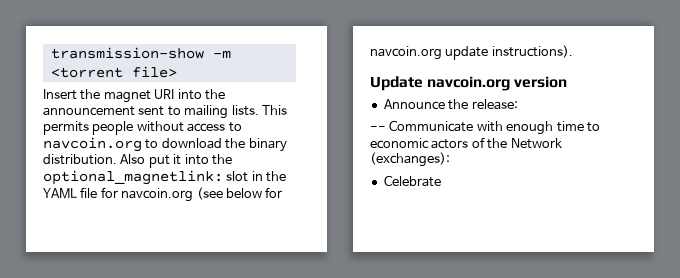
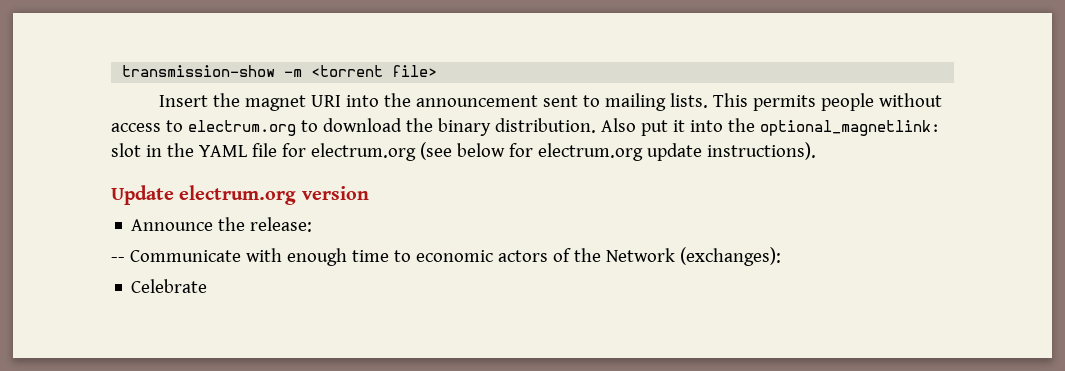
[43,137,142,152] navcoin.org -> [187,120,296,136] electrum.org
[121,188,194,202] navcoin.org -> [310,143,416,161] electrum.org
[370,46,442,60] navcoin.org -> [537,143,643,161] electrum.org
[427,76,511,91] navcoin.org -> [179,185,297,205] electrum.org

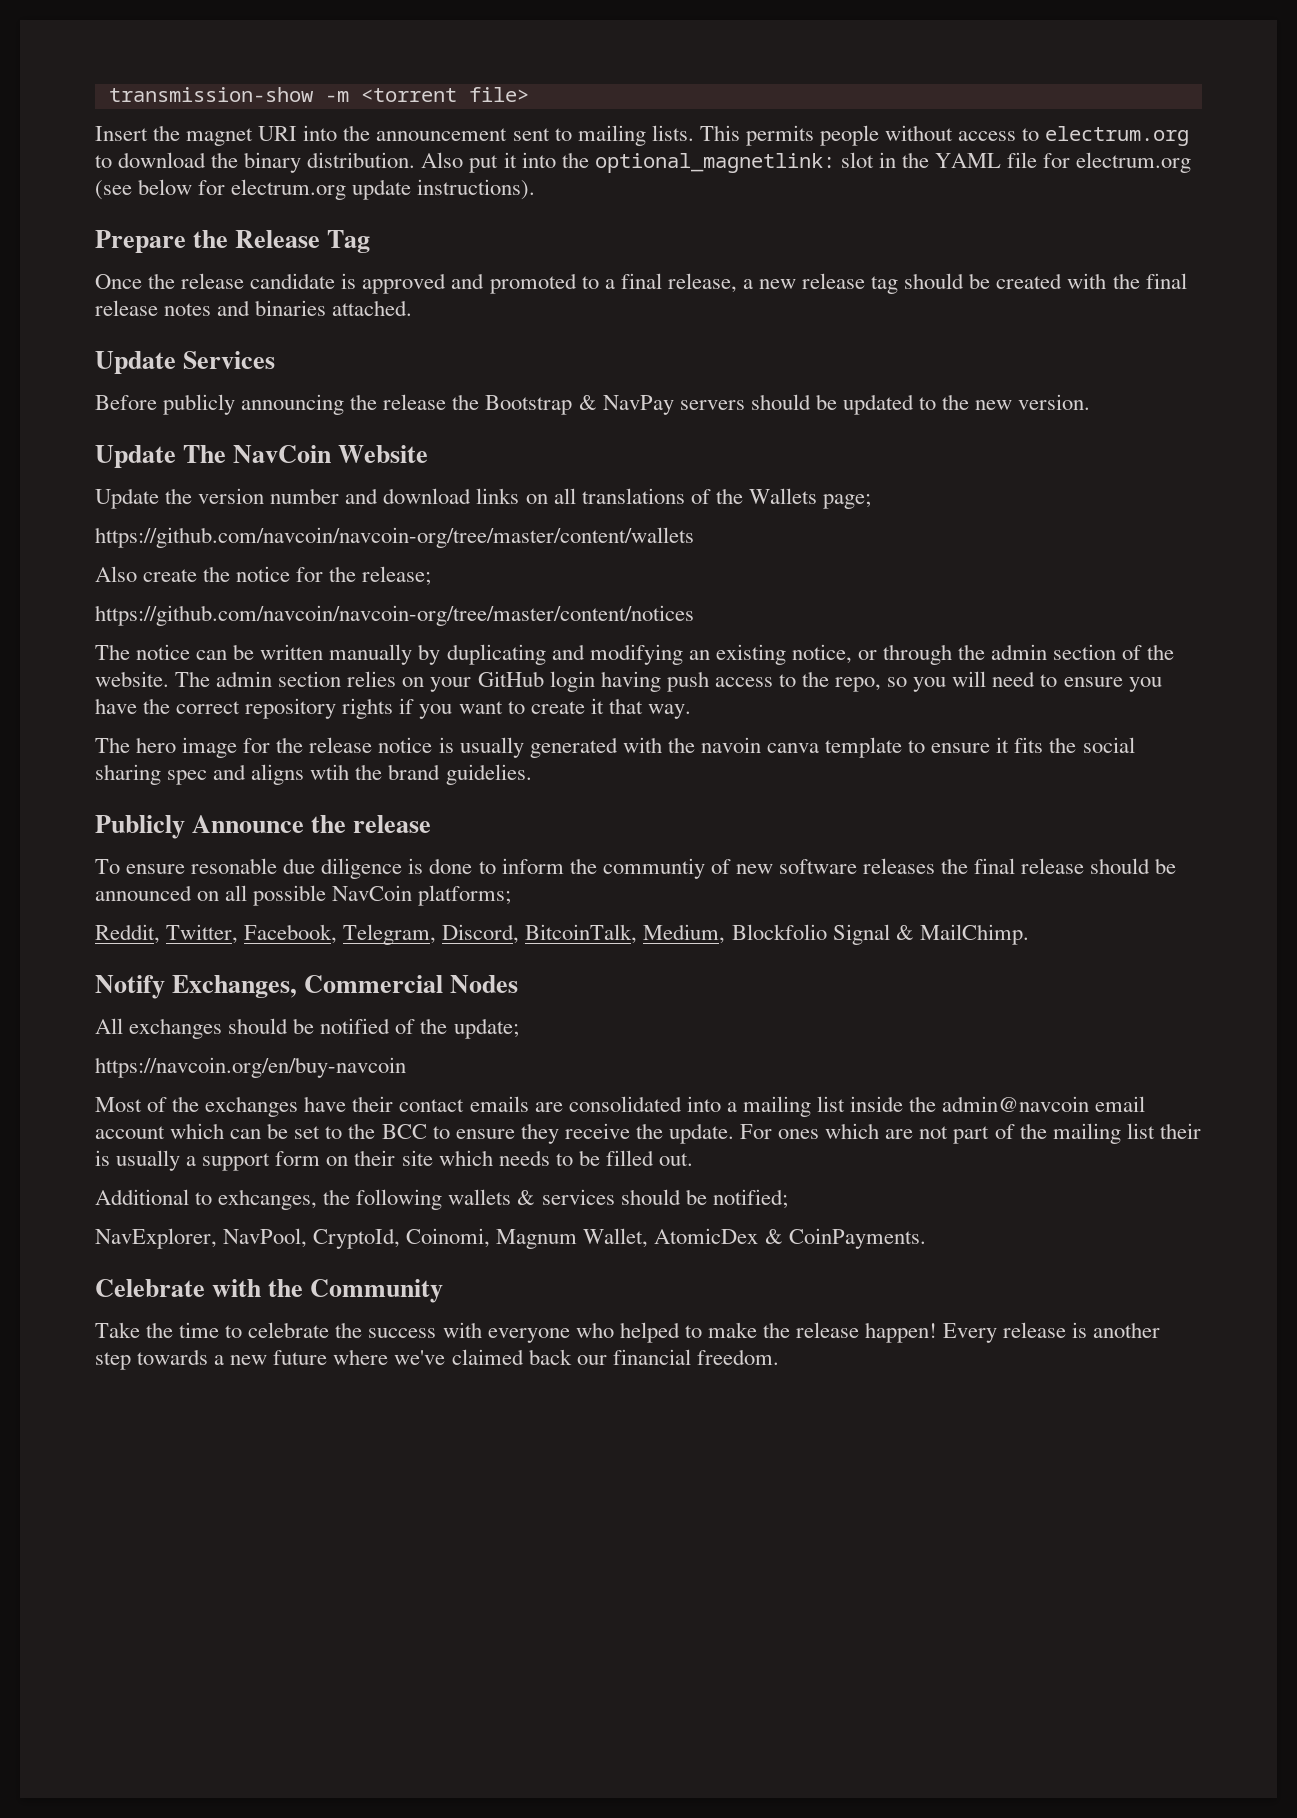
[111,185,369,205] [131,217,313,232] [111,247,781,266] [131,279,208,293] Update electrum.org version // Announce the release: // -- Communicate with enough time to economic actors of the Network (exchanges): // Celebrate -> [95,230,371,253] [95,273,1187,294] [95,300,413,316] [95,351,276,374] [95,394,1091,415] [95,445,429,468] [95,488,871,509] [95,527,694,548] [95,566,432,586] [95,605,694,626] [95,644,1175,665] [95,671,1162,692] [95,698,691,719] [95,737,1135,758] [95,764,532,785] [95,815,432,839] [95,858,1177,879] [95,885,512,906] [95,924,1029,945] [95,975,519,999] [95,1018,519,1039] [95,1057,406,1078] [95,1096,1146,1117] [95,1123,1201,1144] [95,1150,693,1171] [95,1189,788,1210] [95,1228,926,1249] [95,1279,444,1303] [95,1322,1161,1343] [95,1349,779,1370] Prepare the Release Tag // Once the release candidate is approved and promoted to a final release, a new release tag should be created with the final release notes and binaries attached. // Update Services // Before publicly announcing the release the Bootstrap & NavPay servers should be updated to the new version. // Update The NavCoin Website // Update the version number and download links on all translations of the Wallets page; // https://github.com/navcoin/navcoin-org/tree/master/content/wallets // Also create the notice for the release; // https://github.com/navcoin/navcoin-org/tree/master/content/notices // The notice can be written manually by duplicating and modifying an existing notice, or through the admin section of the website. The admin section relies on your GitHub login having push access to the repo, so you will need to ensure you have the correct repository rights if you want to create it that way. // The hero image for the release notice is usually generated with the navoin canva template to ensure it fits the social sharing spec and aligns wtih the brand guidelies. // Publicly Announce the release // To ensure resonable due diligence is done to inform the communtiy of new software releases the final release should be announced on all possible NavCoin platforms; // Reddit, Twitter, Facebook, Telegram, Discord, BitcoinTalk, Medium, Blockfolio Signal & MailChimp. // Notify Exchanges, Commercial Nodes // All exchanges should be notified of the update; // https://navcoin.org/en/buy-navcoin // Most of the exchanges have their contact emails are consolidated into a mailing list inside the admin@navcoin email account which can be set to the BCC to ensure they receive the update. For ones which are not part of the mailing list their is usually a support form on their site which needs to be filled out. // Additional to exhcanges, the following wallets & services should be notified; // NavExplorer, NavPool, CryptoId, Coinomi, Magnum Wallet, AtomicDex & CoinPayments. // Celebrate with the Community // Take the time to celebrate the success with everyone who helped to make the release happen! Every release is another step towards a new future where we've claimed back our financial freedom.

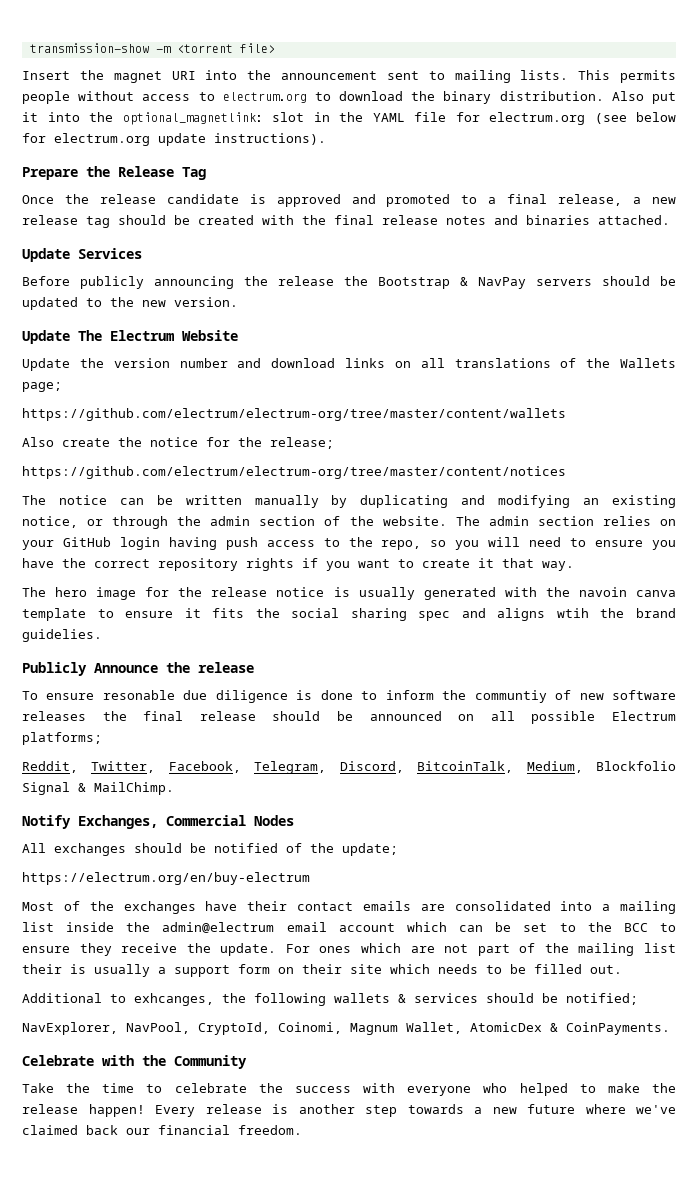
[233,445,332,463] NavCoin -> [110,330,174,341] Electrum
[95,527,694,548] https://github.com/navcoin/navcoin-org/tree/master/content/wallets -> [22,408,566,421] https://github.com/electrum/electrum-org/tree/master/content/wallets
[95,605,694,626] https://github.com/navcoin/navcoin-org/tree/master/content/notices -> [22,466,566,479] https://github.com/electrum/electrum-org/tree/master/content/notices
[332,885,413,901] NavCoin -> [612,711,677,721] Electrum
[95,1057,406,1078] https://navcoin.org/en/buy-navcoin -> [22,872,310,885] https://electrum.org/en/buy-electrum
[942,1096,1090,1112] admin@navcoin -> [162,922,275,933] admin@electrum

